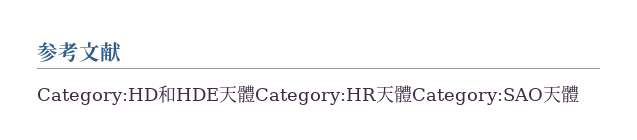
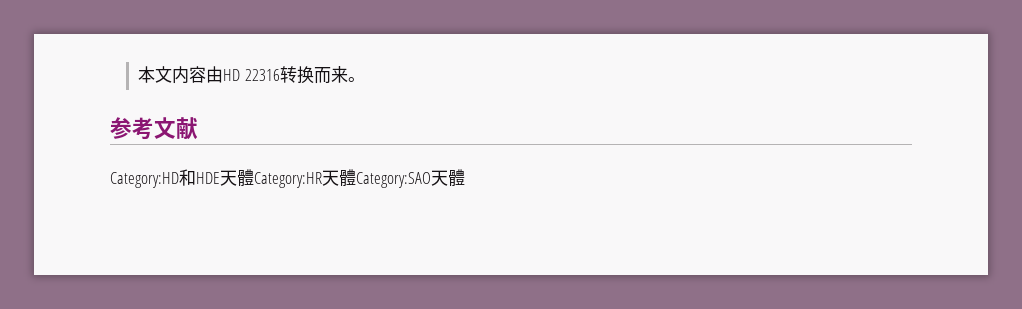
(37, 52) none -> [138,66,365,84] 本文内容由HD 22316转换而来。 //

